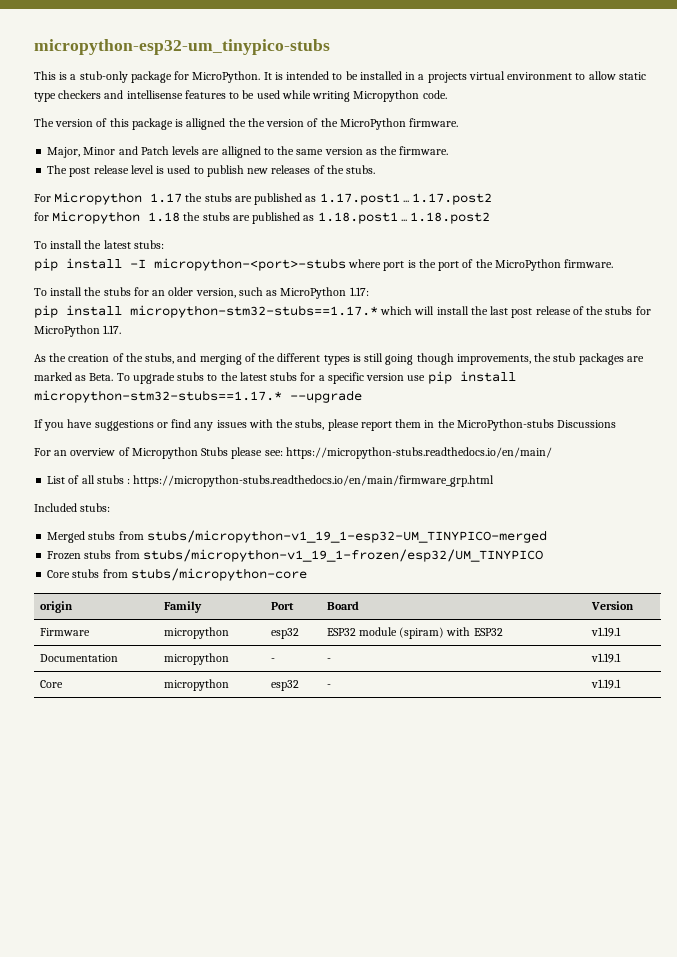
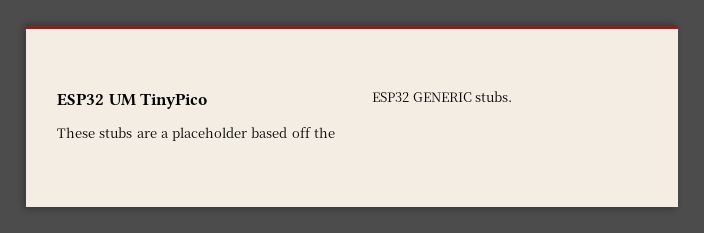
[34,39,330,55] [34,71,646,83] [34,90,447,102] [34,118,459,130] [47,146,449,158] [47,165,376,177] [34,192,493,205] [34,211,491,224] [34,240,164,249] [34,258,614,271] [34,287,369,299] [34,305,651,318] [34,325,122,337] [34,353,644,365] [34,371,516,384] [34,390,362,403] [34,419,617,431] [34,447,552,459] [47,475,495,487] [34,503,111,512] [47,530,547,543] [47,549,543,562] [47,568,307,581] [39,601,73,613] [163,601,202,613] [270,602,294,610] [326,601,359,610] [590,601,634,610] [39,628,90,636] [163,627,229,639] [270,628,299,639] [326,627,503,639] [590,627,621,637] [39,654,118,662] [163,653,229,665] [270,658,275,662] [326,658,331,662] [590,653,621,663] [39,680,63,688] [163,679,229,691] [270,680,299,691] [326,684,331,688] [590,679,621,689] micropython-esp32-um_tinypico-stubs // This is a stub-only package for MicroPython. It is intended to be installed in a projects virtual environment to allow static type checkers and intellisense features to be used while writing Micropython code. // The version of this package is alligned the the version of the MicroPython firmware. // Major, Minor and Patch levels are alligned to the same version as the firmware. // The post release level is used to publish new releases of the stubs. // For Micropython 1.17 the stubs are published as 1.17.post1 ... 1.17.post2 // for Micropython 1.18 the stubs are published as 1.18.post1 ... 1.18.post2 // To install the latest stubs: // pip install -I micropython-<port>-stubs where port is the port of the MicroPython firmware. // To install the stubs for an older version, such as MicroPython 1.17: // pip install micropython-stm32-stubs==1.17.* which will install the last post release of the stubs for MicroPython 1.17. // As the creation of the stubs, and merging of the different types is still going though improvements, the stub packages are marked as Beta. To upgrade stubs to the latest stubs for a specific version use pip install micropython-stm32-stubs==1.17.* --upgrade // If you have suggestions or find any issues with the stubs, please report them in the MicroPython-stubs Discussions // For an overview of Micropython Stubs please see: https://micropython-stubs.readthedocs.io/en/main/ // List of all stubs : https://micropython-stubs.readthedocs.io/en/main/firmware_grp.html // Included stubs: // Merged stubs from stubs/micropython-v1_19_1-esp32-UM_TINYPICO-merged // Frozen stubs from stubs/micropython-v1_19_1-frozen/esp32/UM_TINYPICO // Core stubs from stubs/micropython-core // origin | Family | Port | Board | Version // Firmware | micropython | esp32 | ESP32 module (spiram) with ESP32 | v1.19.1 // Documentation | micropython | - | - | v1.19.1 // Core | micropython | esp32 | - | v1.19.1 -> [57,93,208,109] [57,127,335,141] [372,91,513,102] ESP32 UM TinyPico // These stubs are a placeholder based off the ESP32 GENERIC stubs.

